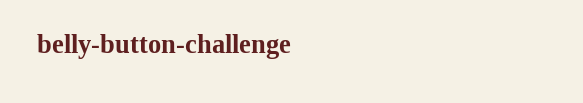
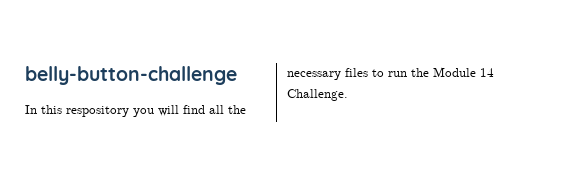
(291, 46) none -> [25,105,246,117] [287,67,494,80] [287,89,348,101] // In this respository you will find all the necessary files to run the Module 14 Challenge.

